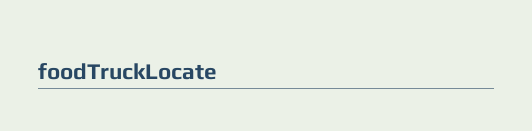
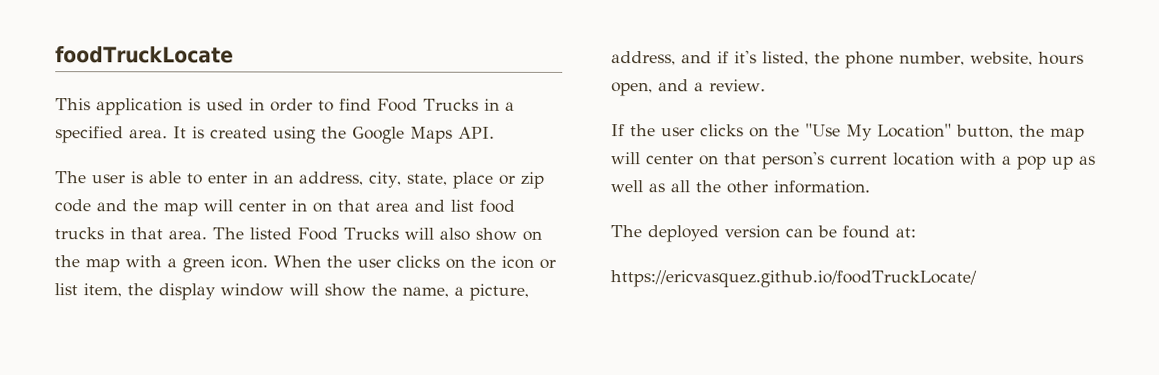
(217, 71) none -> [55,98,515,116] [55,126,495,144] [55,171,545,189] [54,199,515,217] [54,227,542,241] [54,255,556,273] [54,283,529,301] [611,50,1084,69] [611,79,766,97] [611,123,1085,142] [611,151,1096,170] [610,180,871,194] [610,225,916,243] [610,270,977,288] // This application is used in order to find Food Trucks in a specified area. It is created using the Google Maps API. // The user is able to enter in an address, city, state, place or zip code and the map will center in on that area and list food trucks in that area. The listed Food Trucks will also show on the map with a green icon. When the user clicks on the icon or list item, the display window will show the name, a picture, address, and if it's listed, the phone number, website, hours open, and a review. // If the user clicks on the "Use My Location" button, the map will center on that person's current location with a pop up as well as all the other information. // The deployed version can be found at: // https://ericvasquez.github.io/foodTruckLocate/

